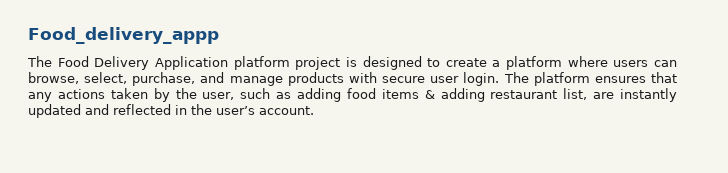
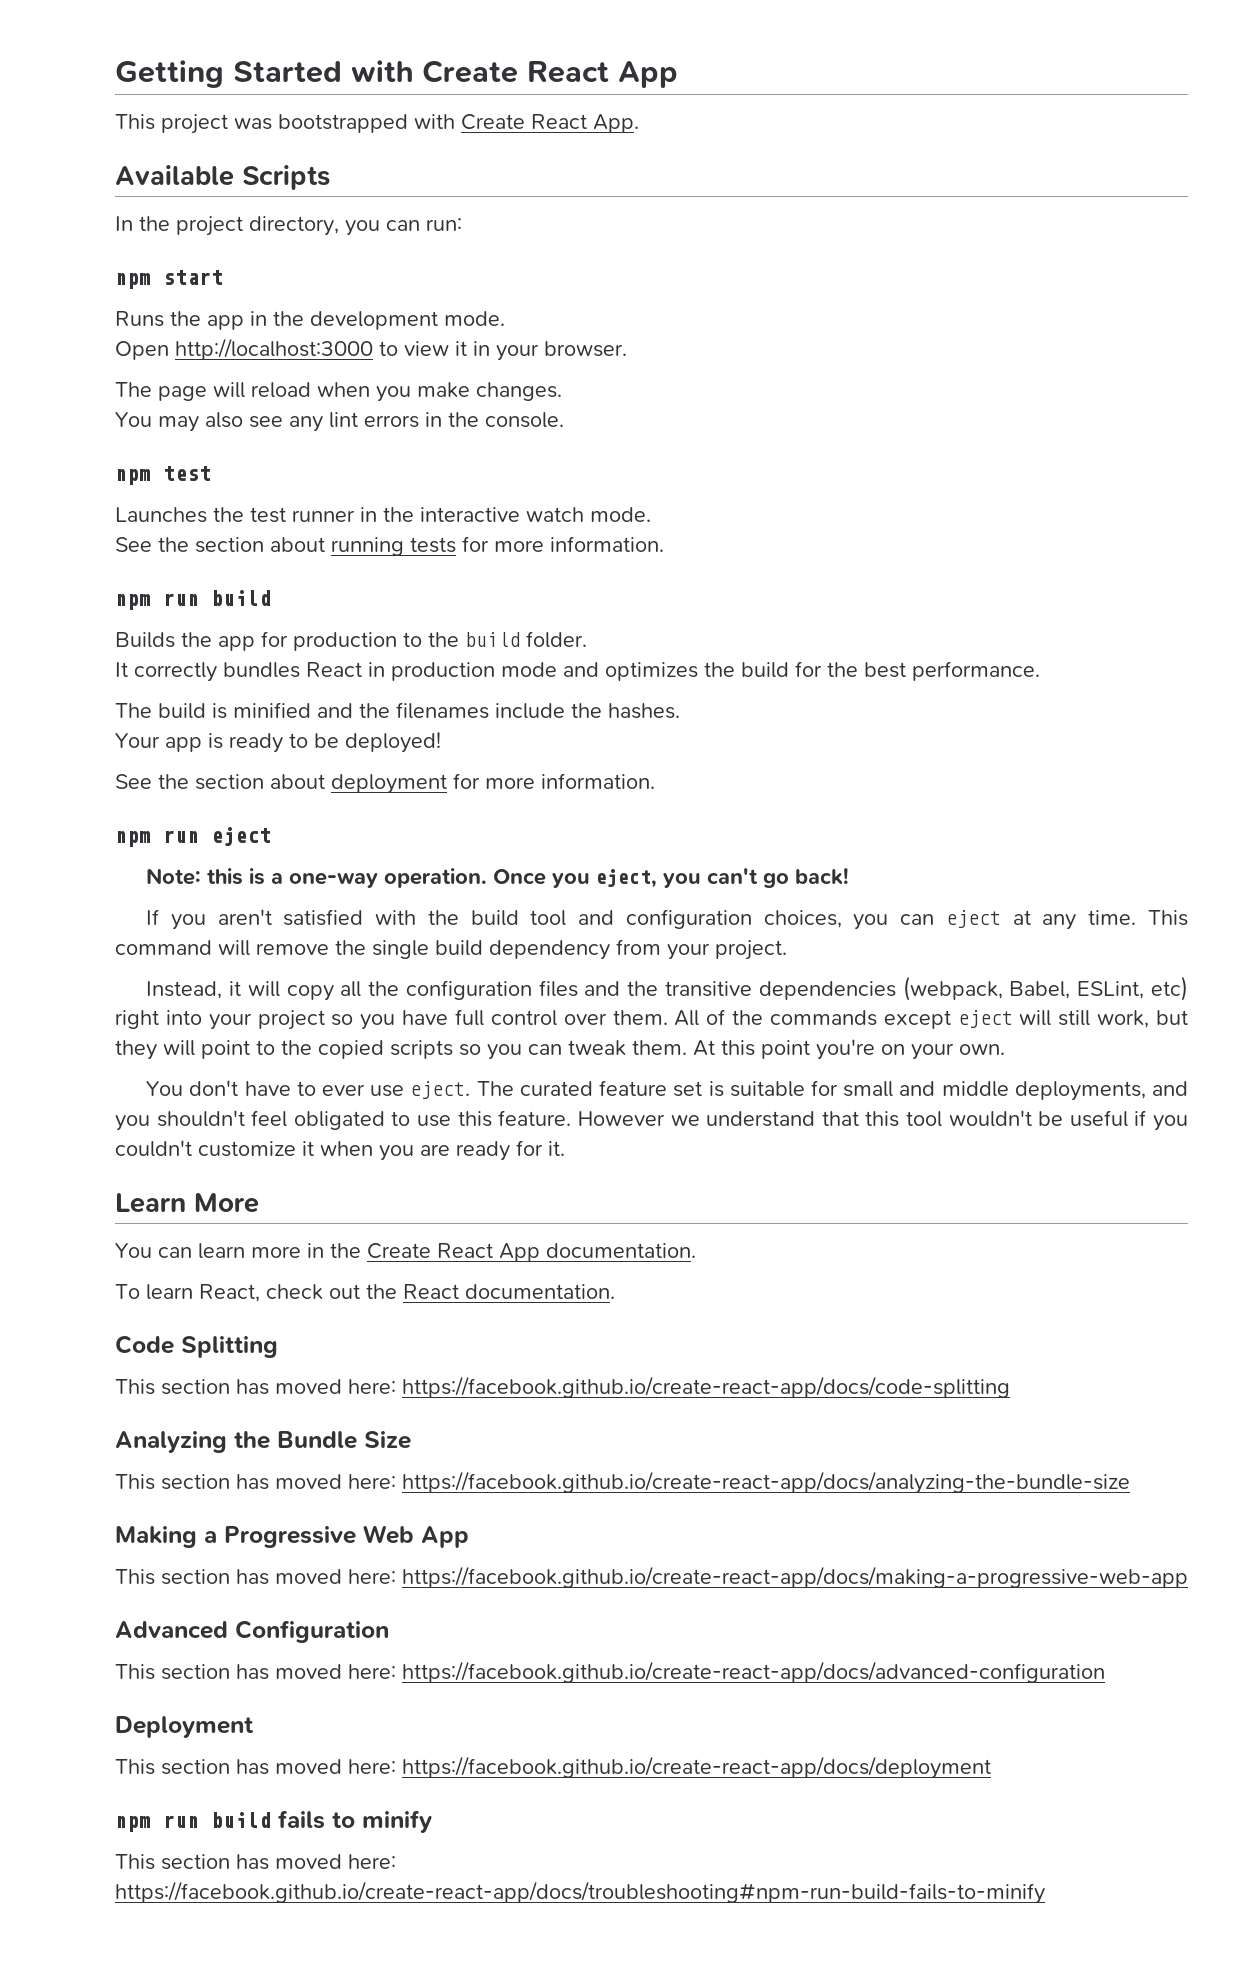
[28,27,219,44] [27,56,677,70] [28,72,677,86] [28,88,677,102] [28,104,314,118] Food_delivery_appp // The Food Delivery Application platform project is designed to create a platform where users can browse, select, purchase, and manage products with secure user login. The platform ensures that any actions taken by the user, such as adding food items & adding restaurant list, are instantly updated and reflected in the user’s account. -> [115,60,678,88] [115,114,639,134] [115,165,330,190] [115,216,462,236] [115,270,223,289] [115,311,505,330] [115,338,627,361] [115,382,562,402] [115,412,564,432] [115,466,211,485] [115,507,651,523] [115,536,664,556] [115,590,271,610] [115,631,587,651] [115,661,1040,682] [115,702,680,719] [115,732,441,753] [115,773,655,794] [115,827,271,847] [146,868,850,888] [146,909,1188,930] [115,939,787,960] [146,976,1188,1001] [115,1009,1189,1030] [115,1039,1005,1060] [146,1080,1189,1101] [115,1110,1188,1131] [115,1140,565,1161] [115,1193,259,1213] [115,1243,696,1262] [115,1284,615,1302] [115,1335,278,1358] [115,1376,1010,1398] [115,1431,411,1453] [115,1471,1130,1494] [115,1525,469,1548] [115,1566,1188,1588] [115,1620,389,1643] [115,1661,1105,1683] [115,1716,254,1738] [115,1756,991,1779] [115,1810,432,1833] [115,1854,396,1870] [115,1881,1045,1904] Getting Started with Create React App // This project was bootstrapped with Create React App. // Available Scripts // In the project directory, you can run: // npm start // Runs the app in the development mode. // Open http://localhost:3000 to view it in your browser. // The page will reload when you make changes. // You may also see any lint errors in the console. // npm test // Launches the test runner in the interactive watch mode. // See the section about running tests for more information. // npm run build // Builds the app for production to the build folder. // It correctly bundles React in production mode and optimizes the build for the best performance. // The build is minified and the filenames include the hashes. // Your app is ready to be deployed! // See the section about deployment for more information. // npm run eject // Note: this is a one-way operation. Once you eject, you can't go back! // If you aren't satisfied with the build tool and configuration choices, you can eject at any time. This command will remove the single build dependency from your project. // Instead, it will copy all the configuration files and the transitive dependencies (webpack, Babel, ESLint, etc) right into your project so you have full control over them. All of the commands except eject will still work, but they will point to the copied scripts so you can tweak them. At this point you're on your own. // You don't have to ever use eject. The curated feature set is suitable for small and middle deployments, and you shouldn't feel obligated to use this feature. However we understand that this tool wouldn't be useful if you couldn't customize it when you are ready for it. // Learn More // You can learn more in the Create React App documentation. // To learn React, check out the React documentation. // Code Splitting // This section has moved here: https://facebook.github.io/create-react-app/docs/code-splitting // Analyzing the Bundle Size // This section has moved here: https://facebook.github.io/create-react-app/docs/analyzing-the-bundle-size // Making a Progressive Web App // This section has moved here: https://facebook.github.io/create-react-app/docs/making-a-progressive-web-app // Advanced Configuration // This section has moved here: https://facebook.github.io/create-react-app/docs/advanced-configuration // Deployment // This section has moved here: https://facebook.github.io/create-react-app/docs/deployment // npm run build fails to minify // This section has moved here: https://facebook.github.io/create-react-app/docs/troubleshooting#npm-run-build-fails-to-minify

